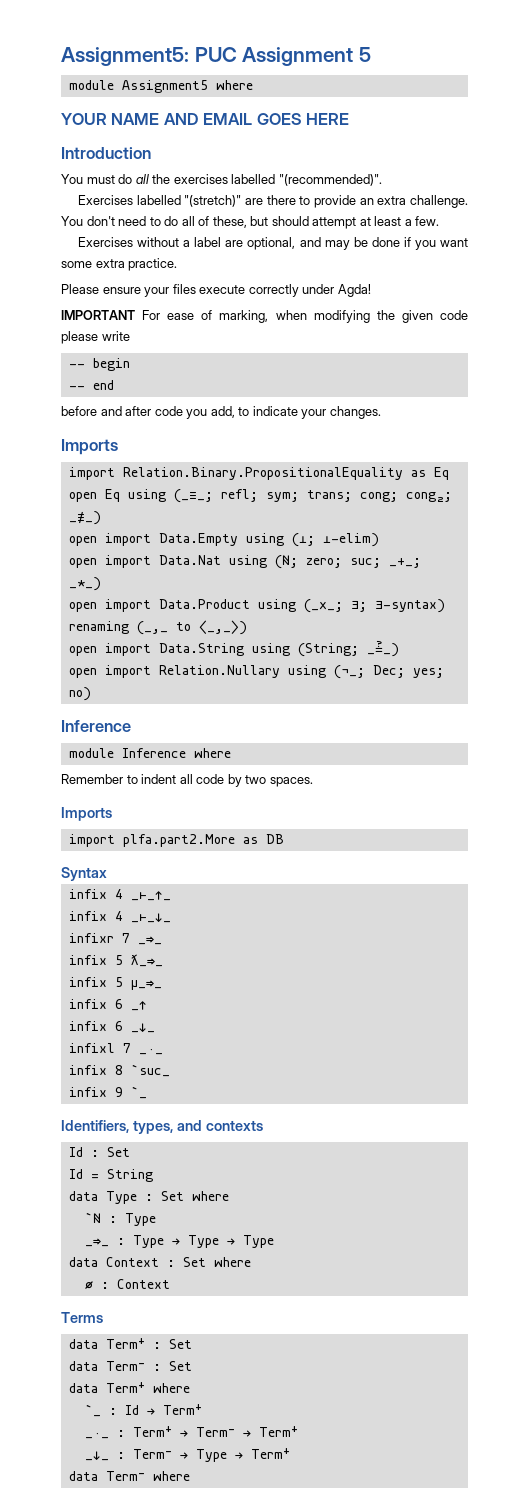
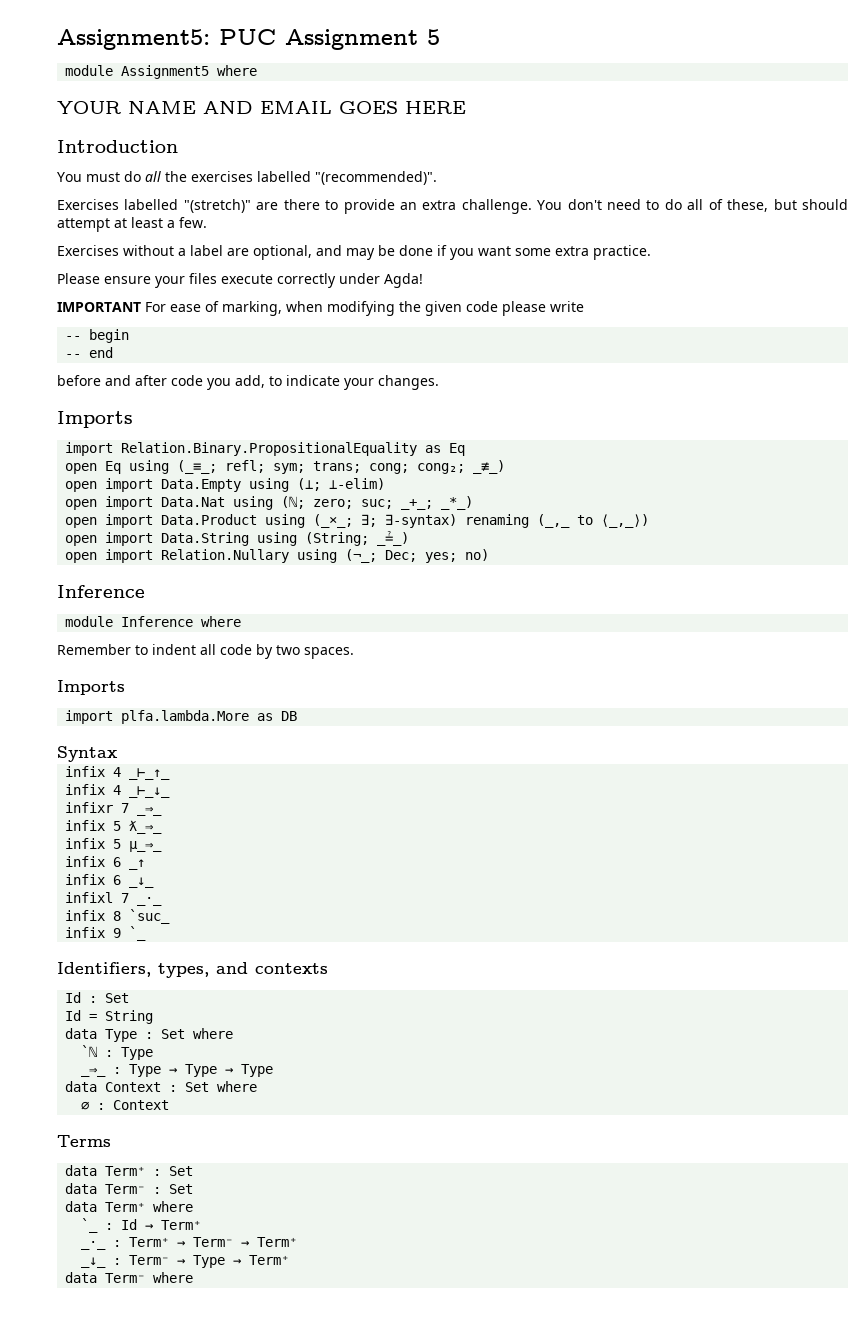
[122,834,235,847] plfa.part2.More -> [121,710,250,724] plfa.lambda.More

